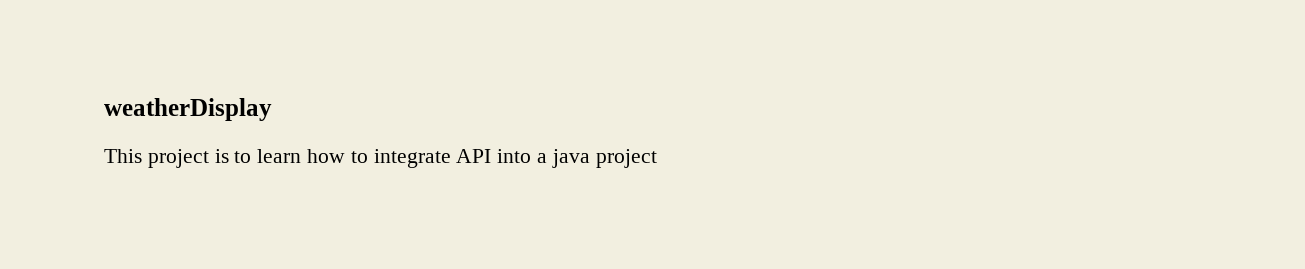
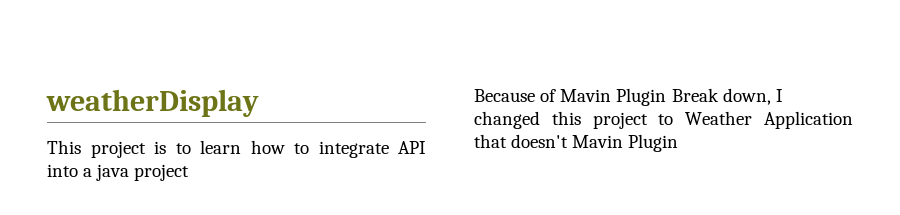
(657, 158) none -> [474,88,783,106] [474,111,853,129] [474,134,679,152] // Because of Mavin Plugin Break down, I changed this project to Weather Application that doesn't Mavin Plugin

